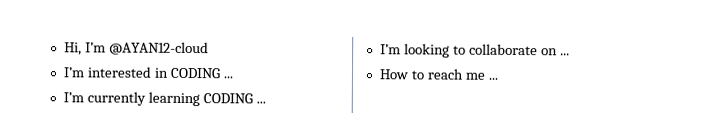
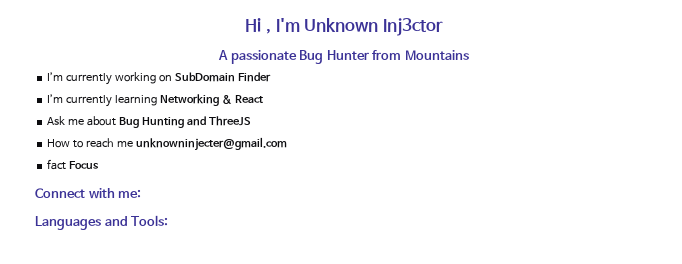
[63,41,209,56] [62,66,233,79] [62,91,266,107] [379,43,570,58] [378,68,498,80] Hi, I’m @AYAN12-cloud // I’m interested in CODING ... // I’m currently learning CODING ... // I’m looking to collaborate on ... // How to reach me ... -> [245,18,443,36] [218,50,469,64] [47,72,271,85] [47,94,263,107] [47,116,251,128] [47,137,287,151] [47,159,100,170] [35,188,142,199] [35,215,169,230] Hi , I'm Unknown Inj3ctor // A passionate Bug Hunter from Mountains // I’m currently working on SubDomain Finder // I’m currently learning Networking & React // Ask me about Bug Hunting and ThreeJS // How to reach me unknowninjecter@gmail.com // fact Focus // Connect with me: // Languages and Tools:

